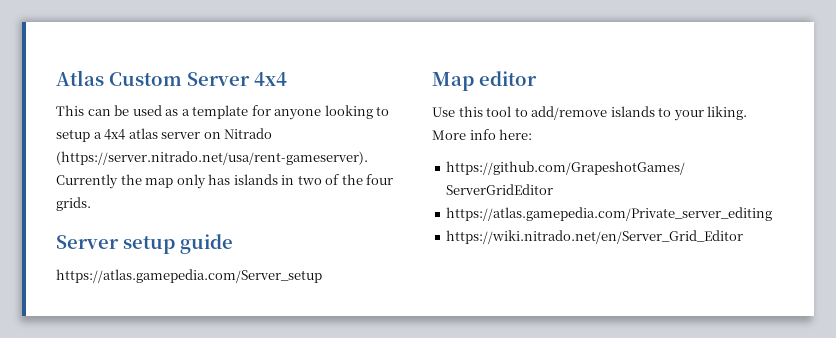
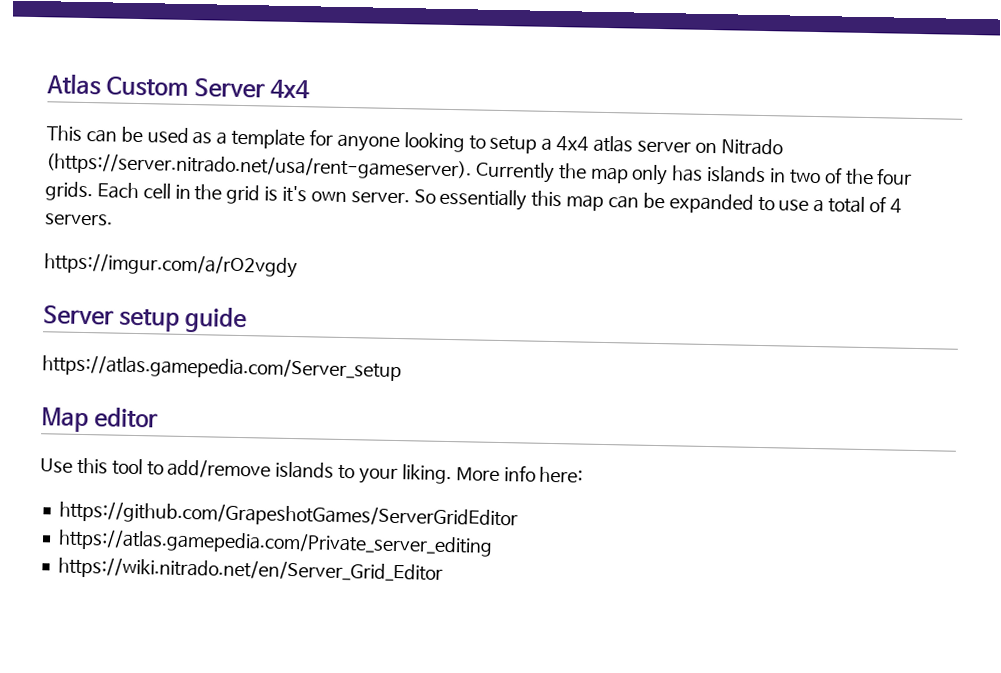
(91, 204) none -> [96,182,902,214] [45,213,113,226] [44,252,298,279] Each cell in the grid is it's own server. So essentially this map can be expanded to use a total of 4 servers. // https://imgur.com/a/rO2vgdy

